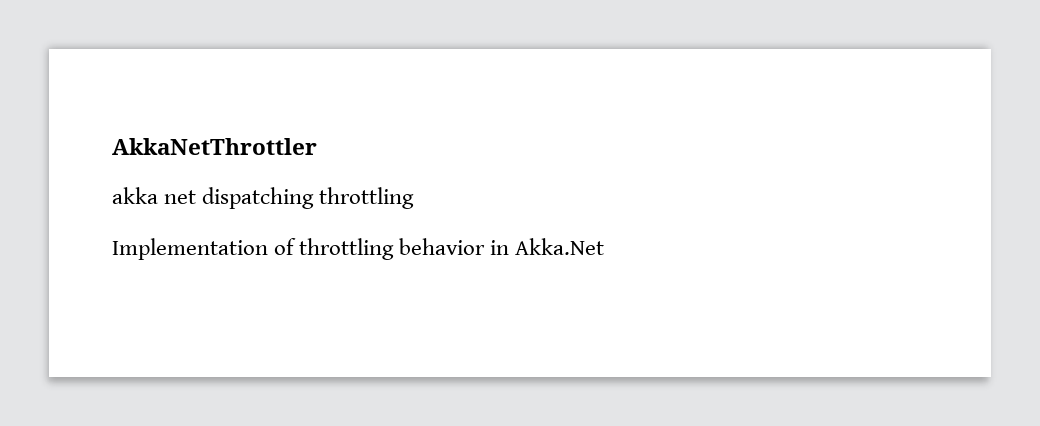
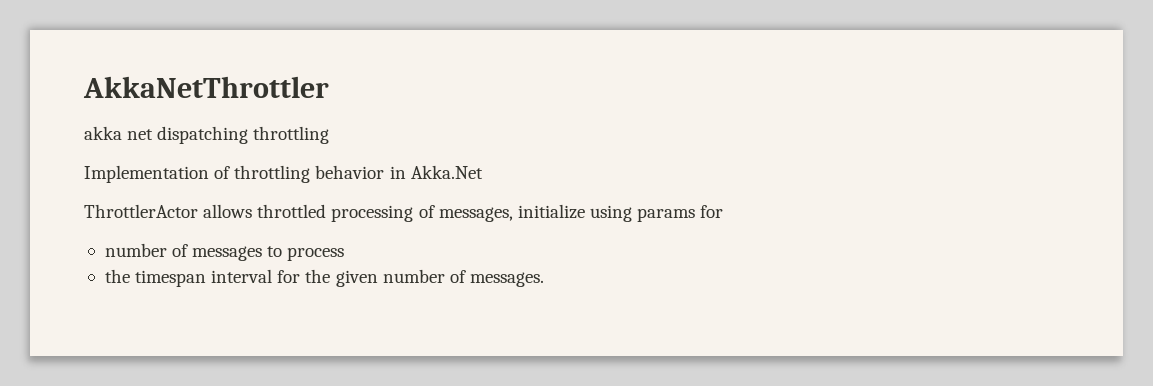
(605, 246) none -> [84,204,724,222] [104,243,345,261] [104,269,544,287] // ThrottlerActor allows throttled processing of messages, initialize using params for // number of messages to process // the timespan interval for the given number of messages.

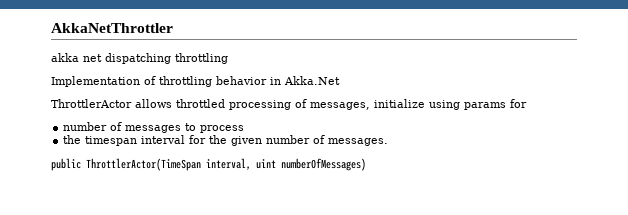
(544, 279) none -> [51,158,366,171] // public ThrottlerActor(TimeSpan interval, uint numberOfMessages)

